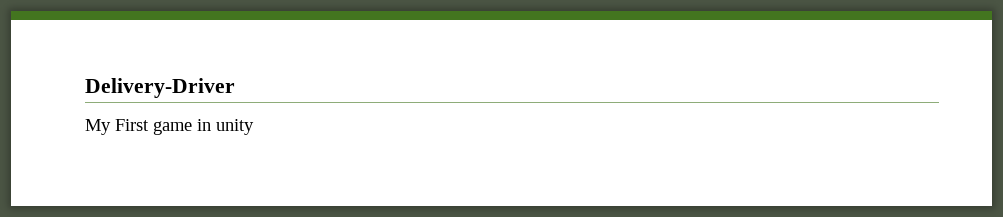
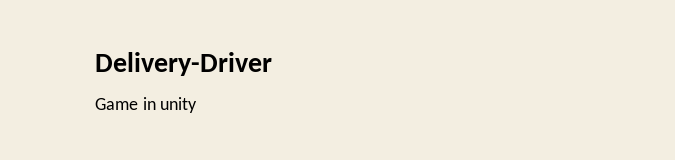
[85,119,192,135] My First game -> [95,98,138,110] Game

